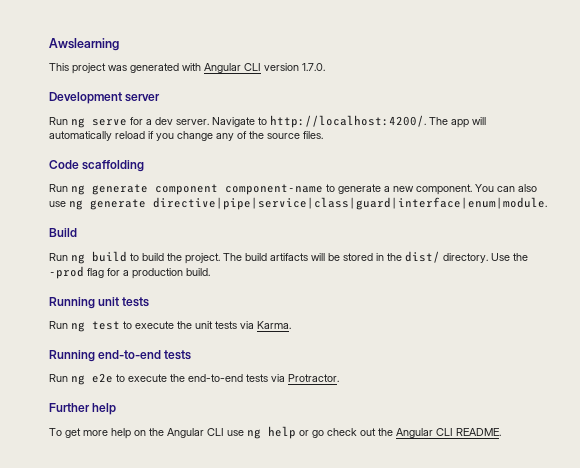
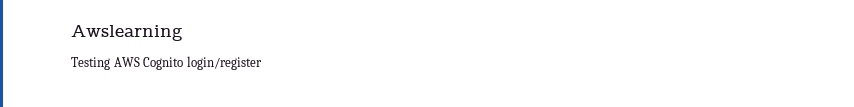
[49,63,325,74] [49,92,161,104] [49,115,486,128] [49,131,323,141] [49,160,145,172] [49,184,537,195] [49,197,547,210] [49,228,77,237] [49,251,528,264] [49,266,210,279] [49,297,150,309] [49,321,291,332] [49,350,192,362] [49,373,339,385] [49,403,117,415] [49,426,501,439] This project was generated with Angular CLI version 1.7.0. // Development server // Run ng serve for a dev server. Navigate to http://localhost:4200/. The app will automatically reload if you change any of the source files. // Code scaffolding // Run ng generate component component-name to generate a new component. You can also use ng generate directive|pipe|service|class|guard|interface|enum|module. // Build // Run ng build to build the project. The build artifacts will be stored in the dist/ directory. Use the -prod flag for a production build. // Running unit tests // Run ng test to execute the unit tests via Karma. // Running end-to-end tests // Run ng e2e to execute the end-to-end tests via Protractor. // Further help // To get more help on the Angular CLI use ng help or go check out the Angular CLI README. -> [71,56,262,70] Testing AWS Cognito login/register

